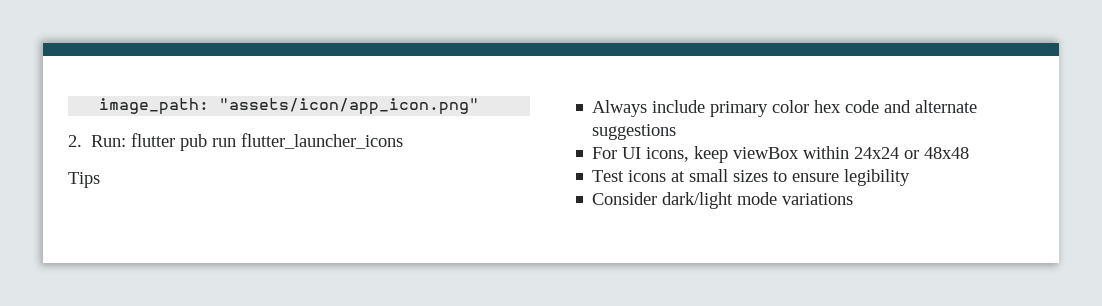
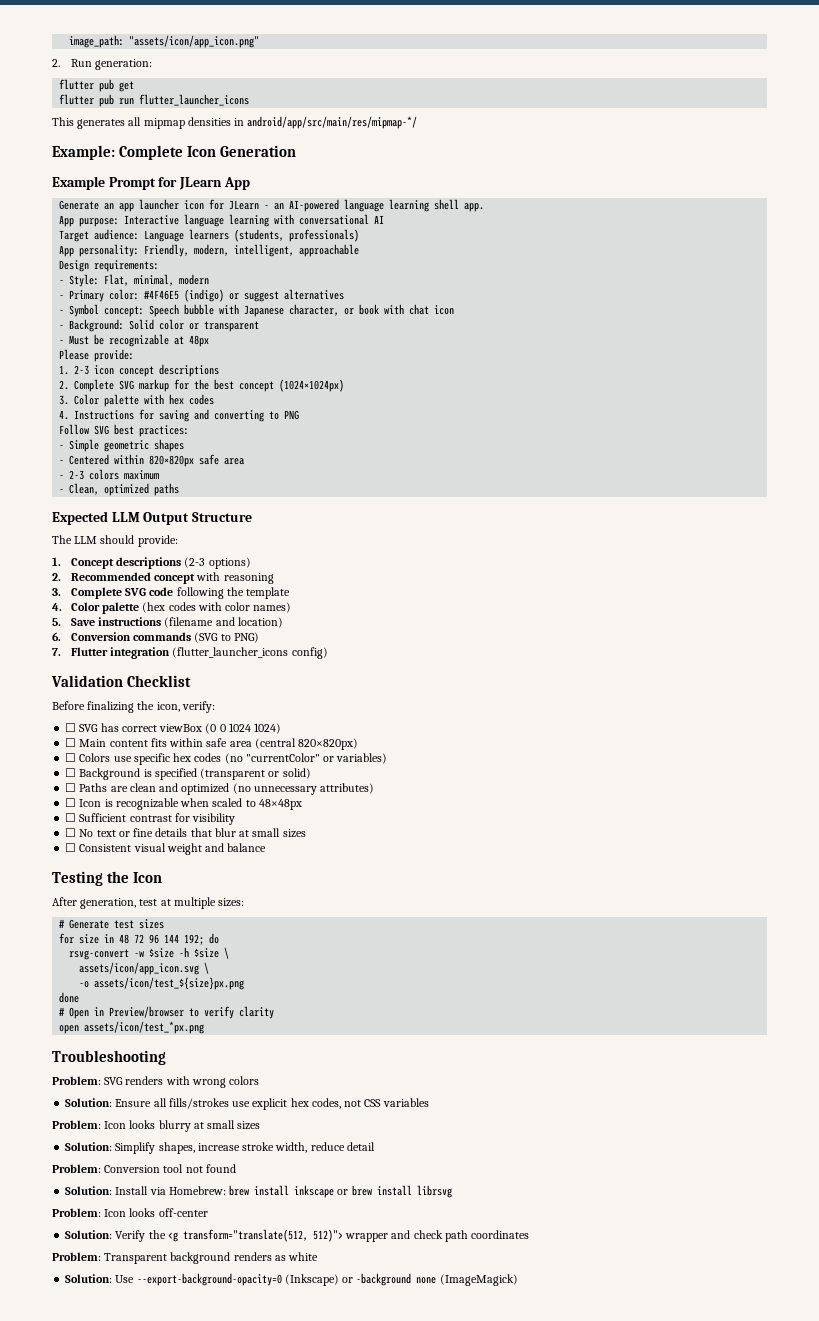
[91,135,127,147] Run: -> [70,59,153,70] [59,79,135,92] Run generation: // flutter pub get //
[68,172,100,188] [592,100,978,117] [592,124,677,140] [592,146,970,163] [592,169,911,186] [592,192,854,209] Tips // Always include primary color hex code and alternate suggestions // For UI icons, keep viewBox within 24x24 or 48x48 // Test icons at small sizes to ensure legibility // Consider dark/light mode variations -> [52,116,418,129] [52,145,297,160] [52,176,250,190] [59,199,485,212] [59,214,385,227] [59,229,360,242] [59,244,360,257] [59,260,160,272] [59,274,210,287] [59,289,345,302] [59,304,455,317] [59,319,260,332] [59,334,210,347] [59,349,135,362] [59,364,220,377] [59,379,345,392] [59,394,215,407] [59,409,300,422] [59,424,190,437] [59,439,185,452] [59,454,245,467] [59,469,160,480] [59,483,180,496] [52,511,252,525] [52,535,178,547] [52,557,251,569] [52,572,274,584] [52,587,291,599] [52,602,292,614] [52,617,283,628] [52,632,259,643] [52,647,328,659] [51,675,192,687] [52,701,215,713] [65,723,282,734] [65,738,359,750] [65,753,388,765] [65,768,311,780] [65,783,375,795] [65,798,302,810] [65,813,236,825] [65,828,306,838] [65,843,267,855] [52,871,163,886] [52,897,245,909] [59,919,165,929] [59,933,220,945] [69,947,230,960] [79,962,210,975] [79,977,245,990] [59,992,80,1003] [59,1006,275,1019] [59,1021,205,1034] [52,1050,166,1065] [52,1076,260,1088] [65,1098,429,1110] [52,1120,261,1132] [65,1142,375,1154] [52,1164,236,1173] [65,1185,452,1198] [52,1208,208,1217] [65,1229,530,1242] [52,1252,319,1264] [65,1273,518,1286] This generates all mipmap densities in android/app/src/main/res/mipmap-*/ // Example: Complete Icon Generation // Example Prompt for JLearn App // Generate an app launcher icon for JLearn - an AI-powered language learning shell app. // App purpose: Interactive language learning with conversational AI // Target audience: Language learners (students, professionals) // App personality: Friendly, modern, intelligent, approachable // Design requirements: // - Style: Flat, minimal, modern // - Primary color: #4F46E5 (indigo) or suggest alternatives // - Symbol concept: Speech bubble with Japanese character, or book with chat icon // - Background: Solid color or transparent // - Must be recognizable at 48px // Please provide: // 1. 2-3 icon concept descriptions // 2. Complete SVG markup for the best concept (1024×1024px) // 3. Color palette with hex codes // 4. Instructions for saving and converting to PNG // Follow SVG best practices: // - Simple geometric shapes // - Centered within 820×820px safe area // - 2-3 colors maximum // - Clean, optimized paths // Expected LLM Output Structure // The LLM should provide: // 1. Concept descriptions (2-3 options) // 2. Recommended concept with reasoning // 3. Complete SVG code following the template // 4. Color palette (hex codes with color names) // 5. Save instructions (filename and location) // 6. Conversion commands (SVG to PNG) // 7. Flutter integration (flutter_launcher_icons config) // Validation Checklist // Before finalizing the icon, verify: // ☐ SVG has correct viewBox (0 0 1024 1024) // ☐ Main content fits within safe area (central 820×820px) // ☐ Colors use specific hex codes (no "currentColor" or variables) // ☐ Background is specified (transparent or solid) // ☐ Paths are clean and optimized (no unnecessary attributes) // ☐ Icon is recognizable when scaled to 48×48px // ☐ Sufficient contrast for visibility // ☐ No text or fine details that blur at small sizes // ☐ Consistent visual weight and balance // Testing the Icon // After generation, test at multiple sizes: // # Generate test sizes // for size in 48 72 96 144 192; do // rsvg-convert -w $size -h $size \ // assets/icon/app_icon.svg \ // -o assets/icon/test_${size}px.png // done // # Open in Preview/browser to verify clarity // open assets/icon/test_*px.png // Troubleshooting // Problem: SVG renders with wrong colors // Solution: Ensure all fills/strokes use explicit hex codes, not CSS variables // Problem: Icon looks blurry at small sizes // Solution: Simplify shapes, increase stroke width, reduce detail // Problem: Conversion tool not found // Solution: Install via Homebrew: brew install inkscape or brew install librsvg // Problem: Icon looks off-center // Solution: Verify the <g transform="translate(512, 512)"> wrapper and check path coordinates // Problem: Transparent background renders as white // Solution: Use --export-background-opacity=0 (Inkscape) or -background none (ImageMagick)

